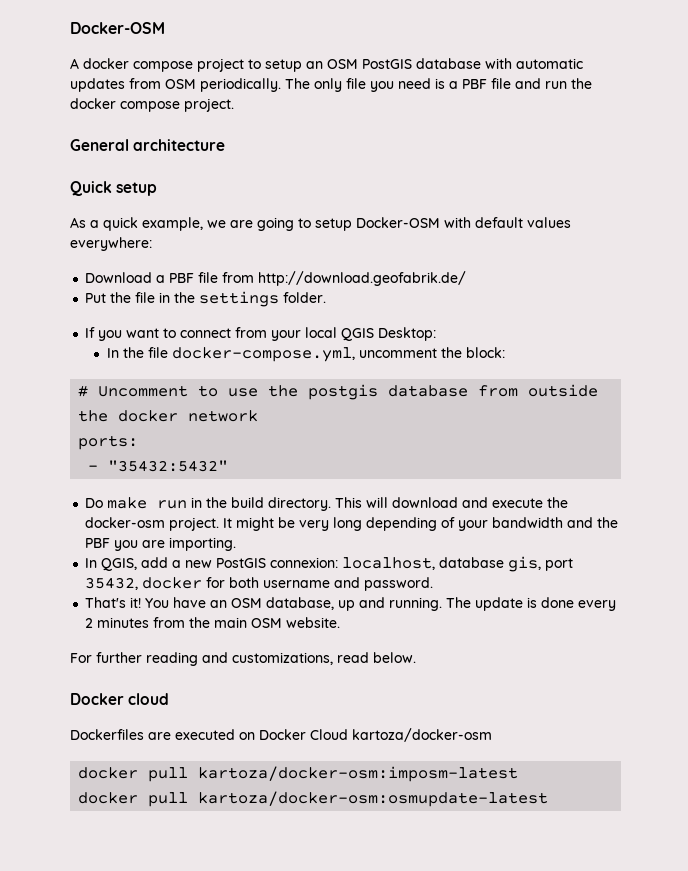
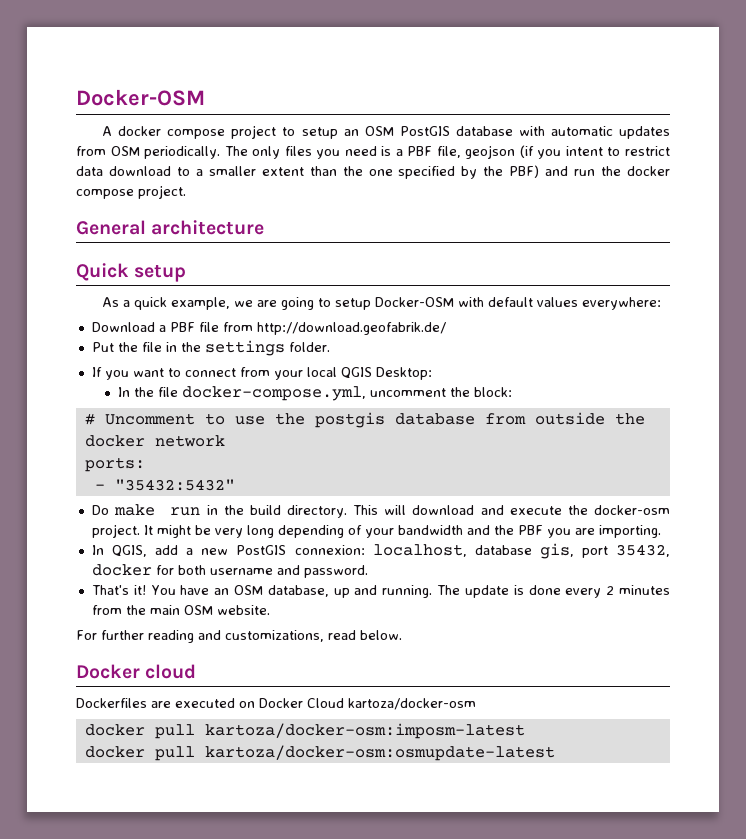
[346,78,366,89] file -> [284,146,312,156] files
[491,78,511,89] file -> [436,145,670,159] [76,165,540,179] file, geojson (if you intent to restrict data download to a smaller extent than the one specified by the PBF)

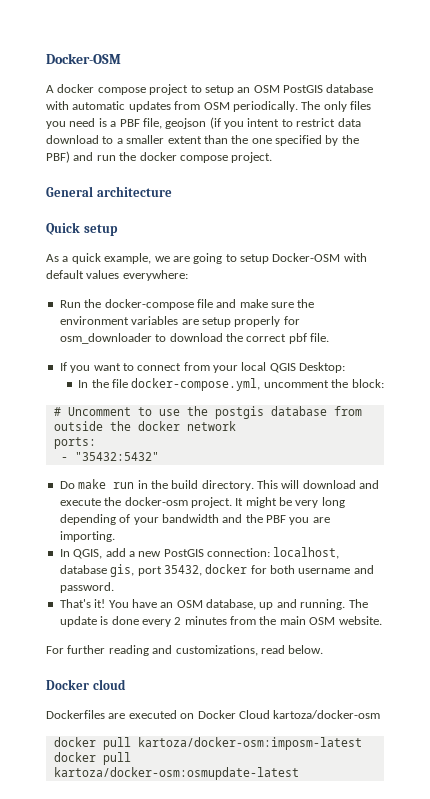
[91,322,446,335] [91,340,330,356] Download a PBF file from http://download.geofabrik.de/ // Put the file in the settings folder. -> [59,299,315,310] [59,316,300,327] [59,333,329,344] Run the docker-compose file and make sure the environment variables are setup properly for osm_downloader to download the correct pbf file.
[294,545,365,555] connexion: -> [207,548,270,557] connection:

